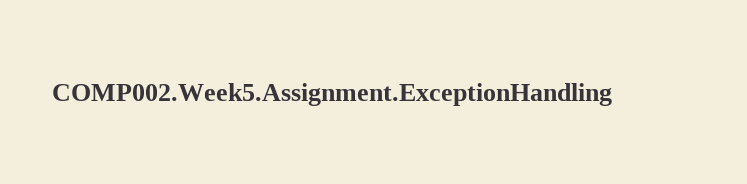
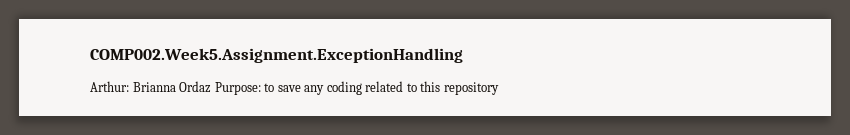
(612, 94) none -> [90,81,499,95] // Arthur: Brianna Ordaz Purpose: to save any coding related to this repository

